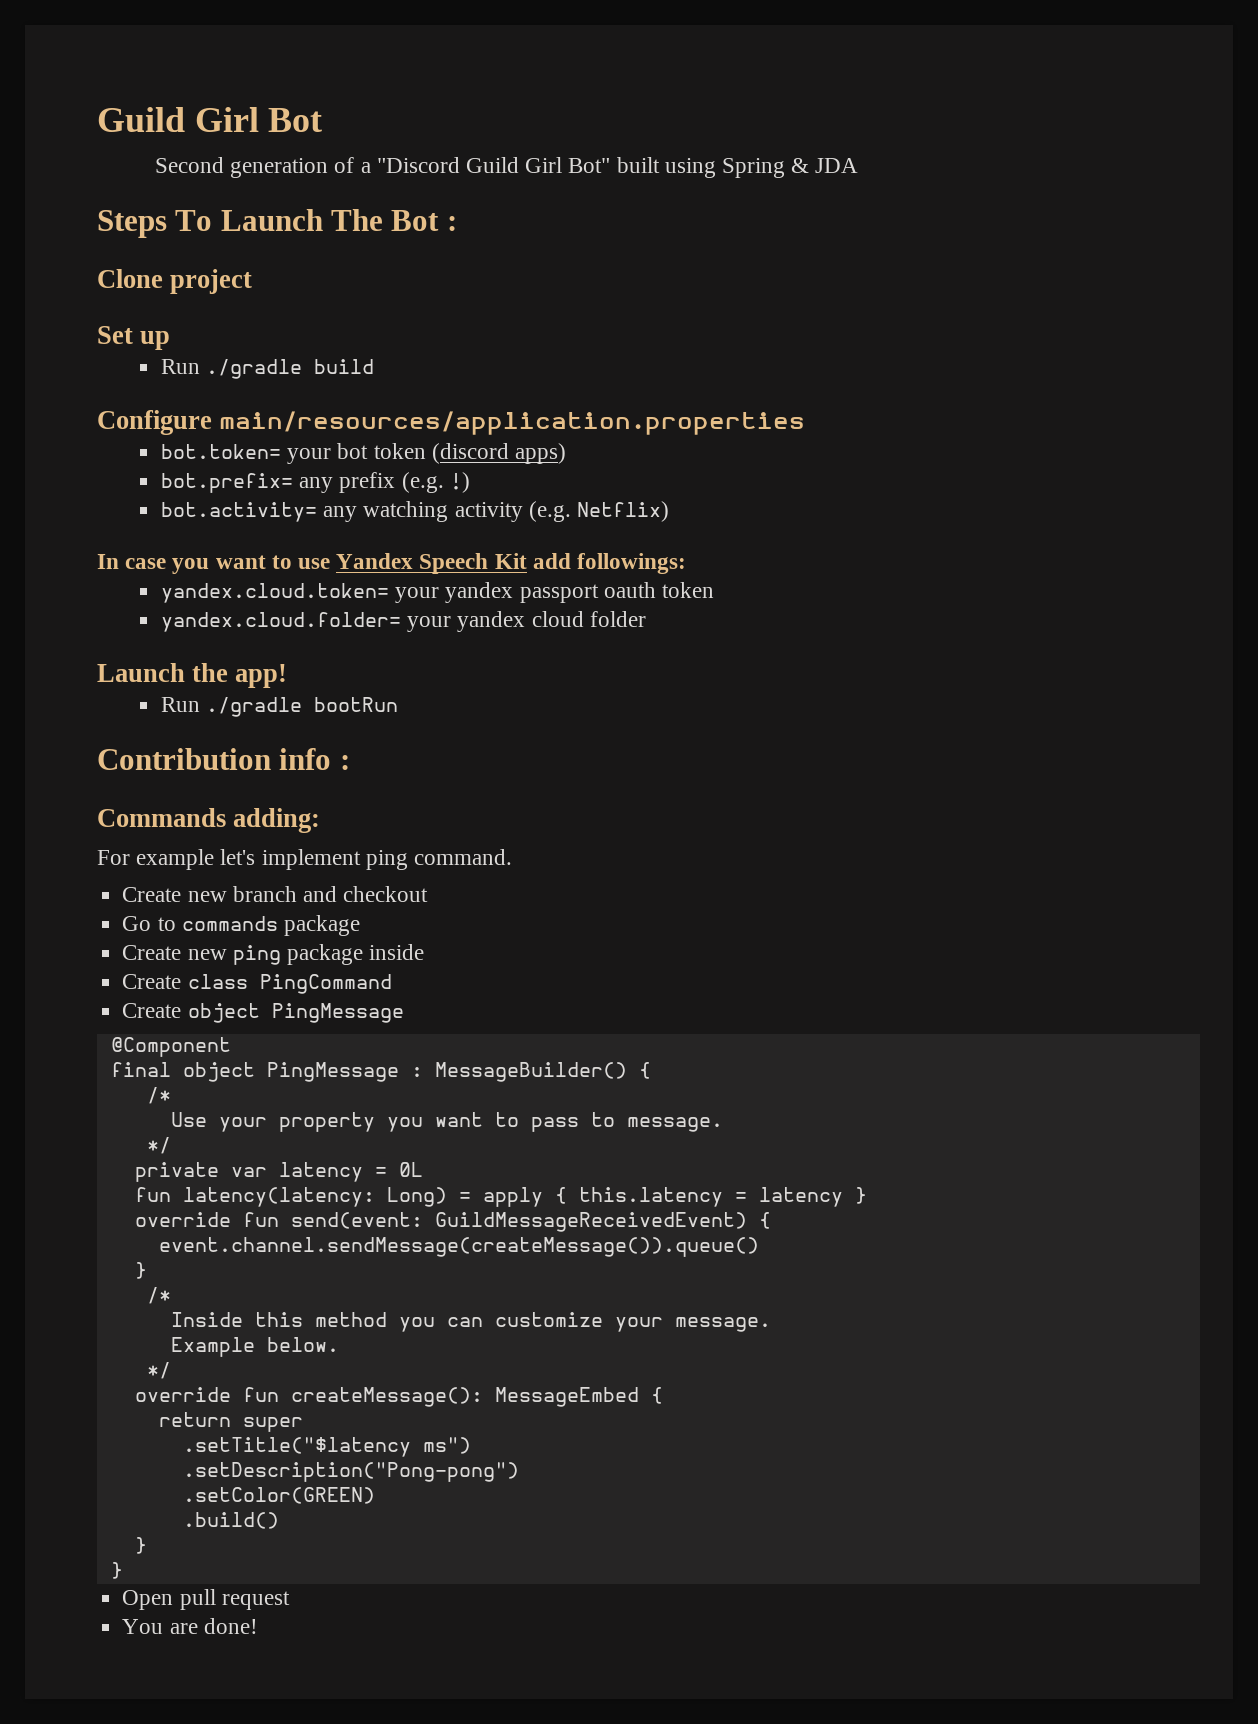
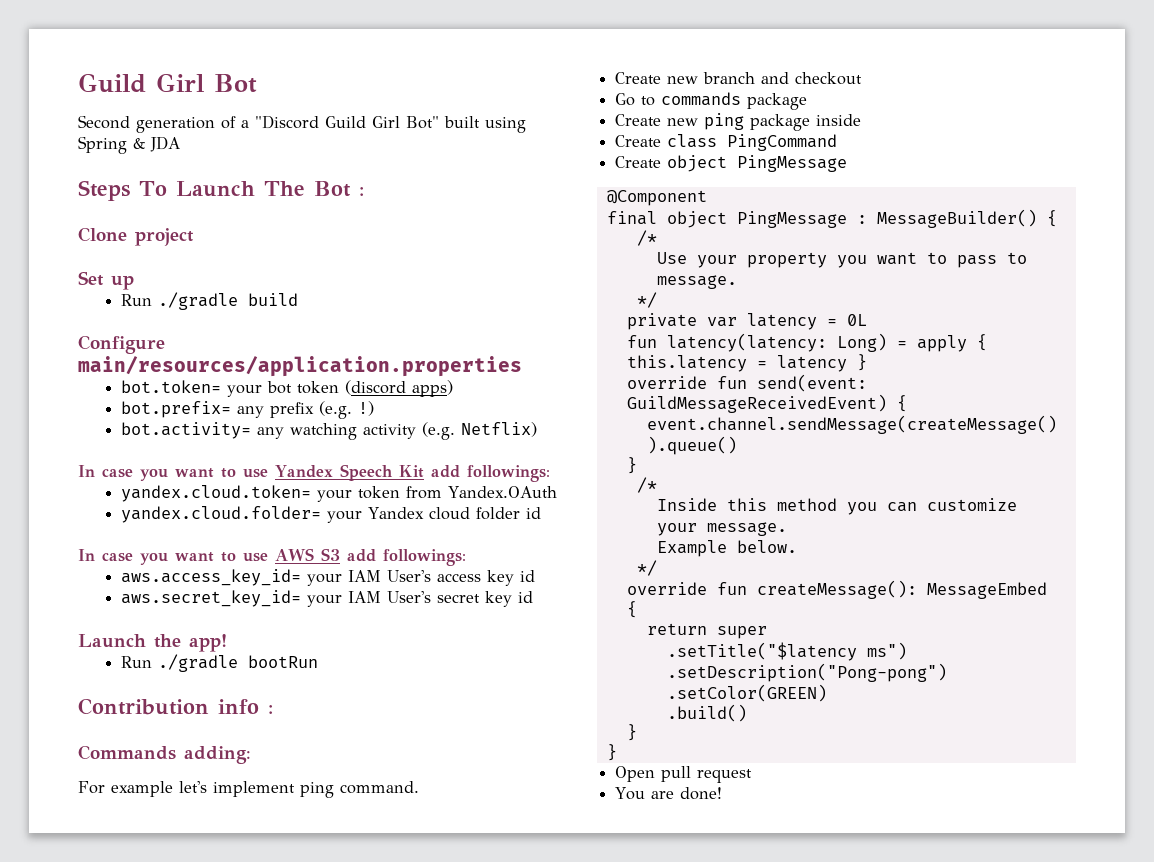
[445,582,715,603] yandex passport oauth token -> [357,486,557,499] token from Yandex.OAuth
[457,611,526,632] yandex -> [367,507,424,519] Yandex
(646, 619) none -> [525,507,541,519] [78,548,466,566] [120,569,535,586] [120,590,533,607] id // In case you want to use AWS S3 add followings: // aws.access_key_id= your IAM User's access key id // aws.secret_key_id= your IAM User's secret key id

